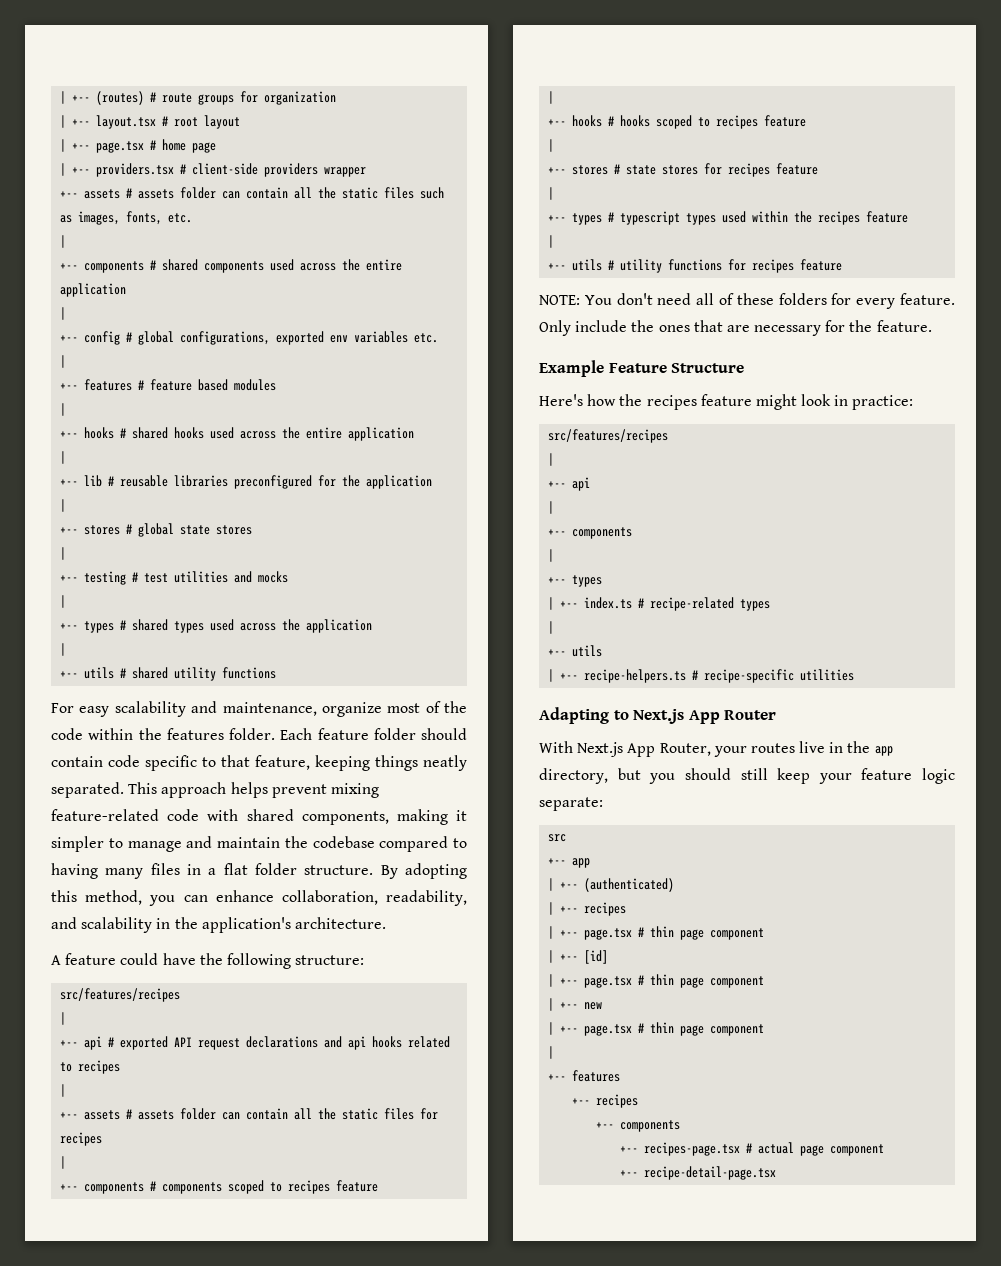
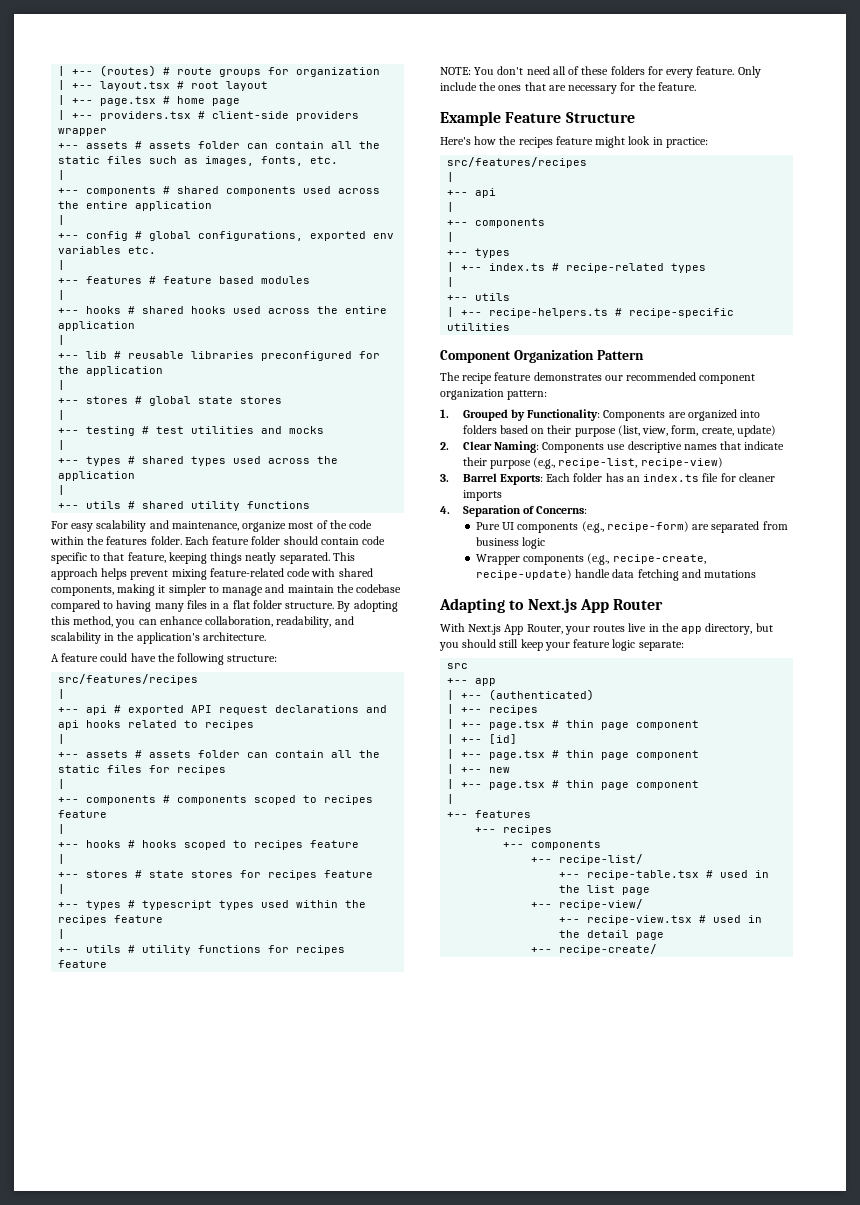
(855, 675) none -> [440,350,644,363] [440,372,756,384] [440,389,548,400] [440,409,761,421] [462,425,776,437] [440,441,785,453] [462,457,723,469] [440,473,775,485] [462,490,502,501] [440,505,588,517] [475,521,788,533] [475,537,546,549] [475,553,706,565] [475,569,757,581] // Component Organization Pattern // The recipe feature demonstrates our recommended component organization pattern: // 1. Grouped by Functionality: Components are organized into folders based on their purpose (list, view, form, create, update) // 2. Clear Naming: Components use descriptive names that indicate their purpose (e.g., recipe-list, recipe-view) // 3. Barrel Exports: Each folder has an index.ts file for cleaner imports // 4. Separation of Concerns: // Pure UI components (e.g., recipe-form) are separated from business logic // Wrapper components (e.g., recipe-create, recipe-update) handle data fetching and mutations
[644,1142,885,1156] [620,1166,777,1180] recipes-page.tsx # actual page component // +-- recipe-detail-page.tsx -> [559,854,644,865] [559,870,770,880] [559,885,651,895] [531,899,644,910] [559,915,763,925] [559,930,665,940] [531,944,658,955] recipe-list/ // +-- recipe-table.tsx # used in the list page // +-- recipe-view/ // +-- recipe-view.tsx # used in the detail page // +-- recipe-create/

